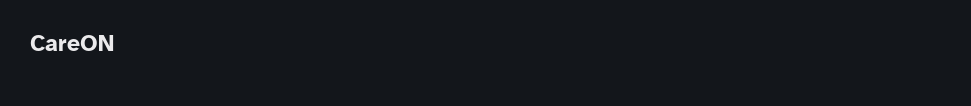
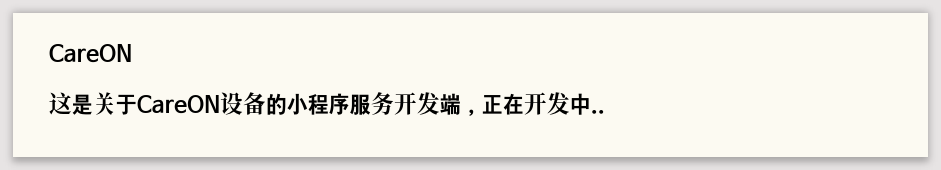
[30,35,114,51] CareON -> [49,44,132,63] [49,92,605,116] CareON // 这是关于CareON设备的小程序服务开发端，正在开发中..

